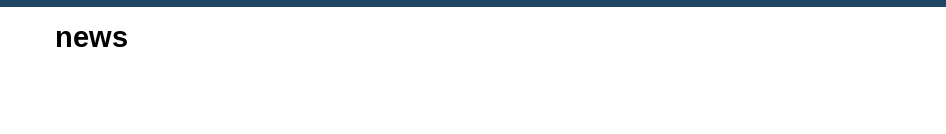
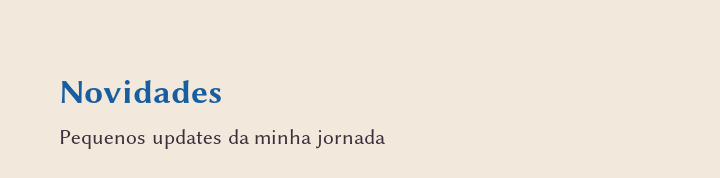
[55,31,128,47] news -> [59,80,222,103] [59,129,387,149] Novidades // Pequenos updates da minha jornada

